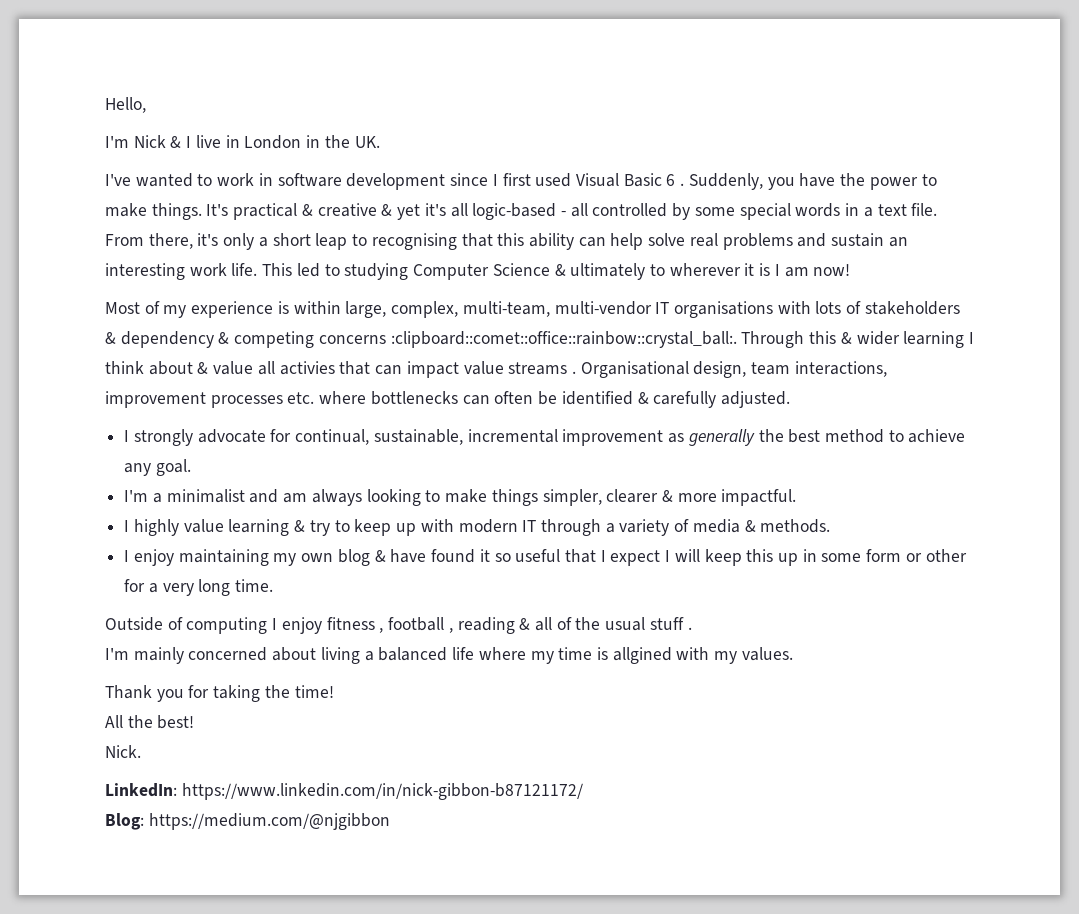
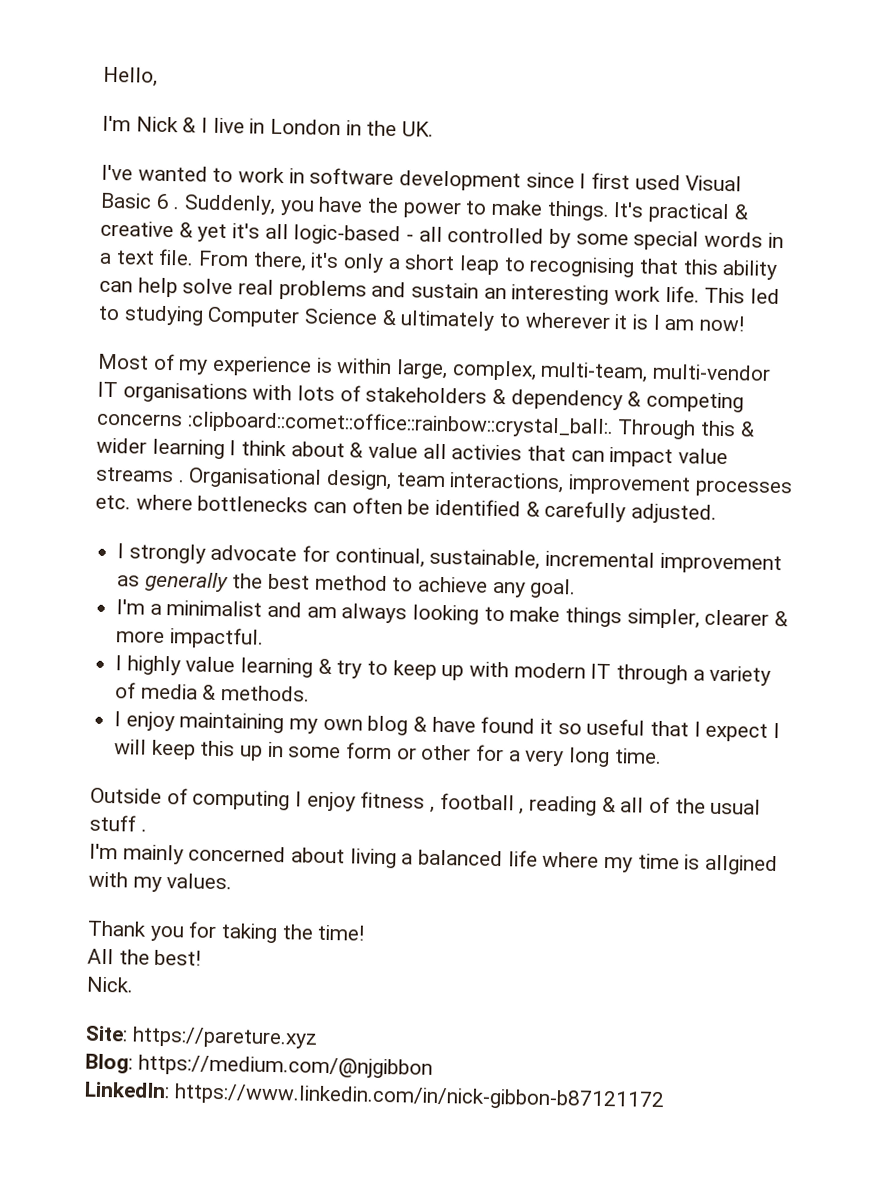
[105,783,583,800] LinkedIn: https://www.linkedin.com/in/nick-gibbon-b87121172/ -> [85,1025,318,1049] Site: https://pareture.xyz
(390, 821) none -> [84,1081,665,1112] // LinkedIn: https://www.linkedin.com/in/nick-gibbon-b87121172

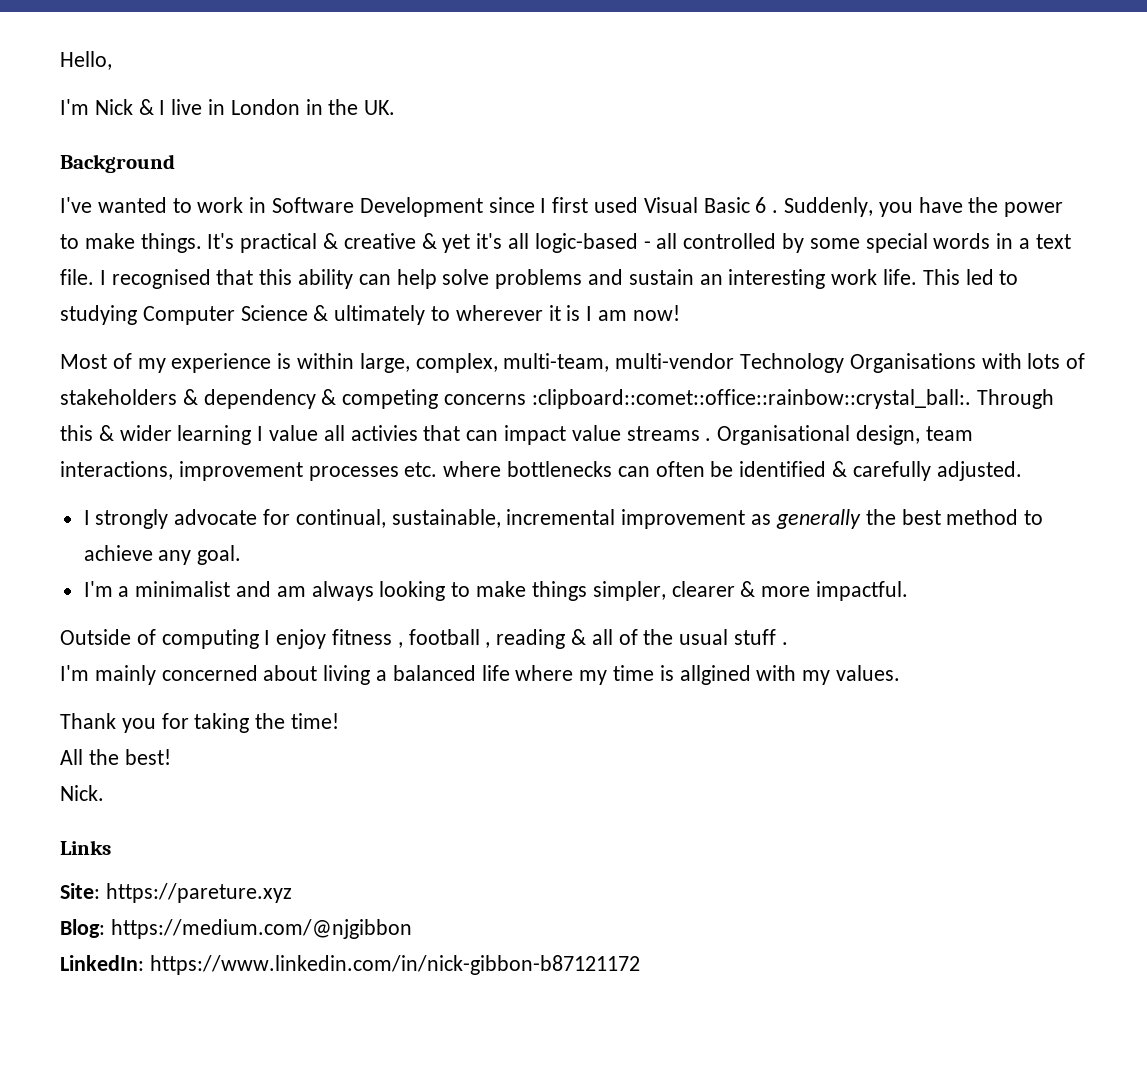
(435, 129) none -> [60,154,175,173] // Background
[309,167,522,192] software development -> [272,197,483,217] Software Development
[198,250,636,278] From there, it's only a short leap to recognising -> [99,269,211,289] I recognised
[238,279,275,295] real -> (490, 277) none
[97,381,248,404] IT organisations -> [740,353,976,373] Technology Organisations
[241,440,364,458] think about & -> (264, 433) none
[115,655,772,686] [115,682,311,702] [114,711,781,742] [114,739,662,768] // I highly value learning & try to keep up with modern IT through a variety of media & methods. // I enjoy maintaining my own blog & have found it so useful that I expect I will keep this up in some form or other for a very long time. -> (908, 591) none
(134, 984) none -> [60,840,111,855] // Links

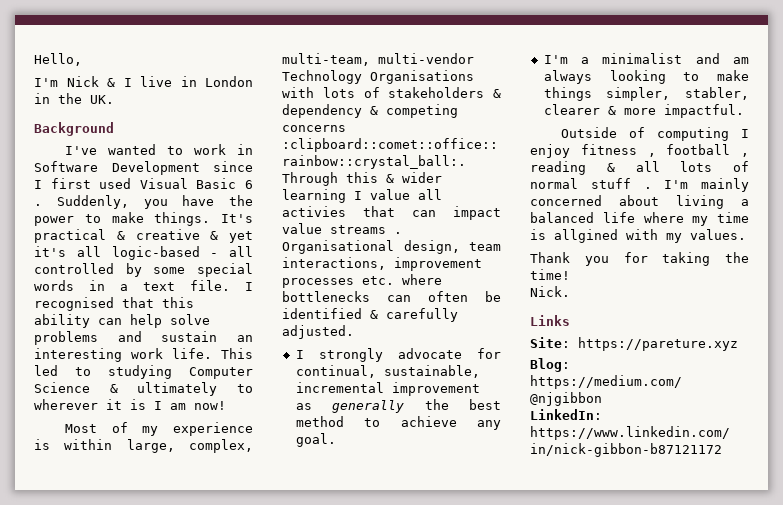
(666, 591) none -> [685,87,749,100] stabler,
[618,629,729,645] of the usual -> [680,161,749,172] [530,178,578,189] lots of normal
(788, 643) // -> (652, 188) none
[60,749,171,765] // All the best! -> (570, 274) none

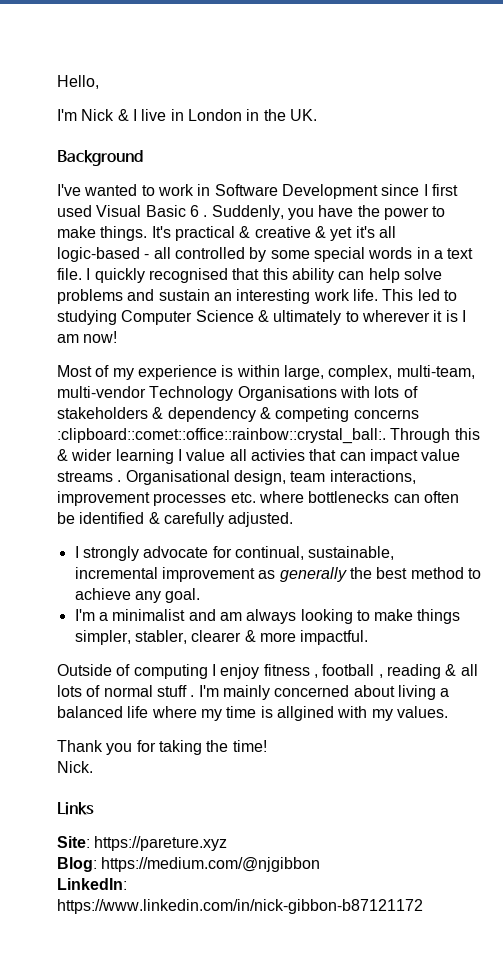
(253, 286) none -> [94,268,145,283] quickly

